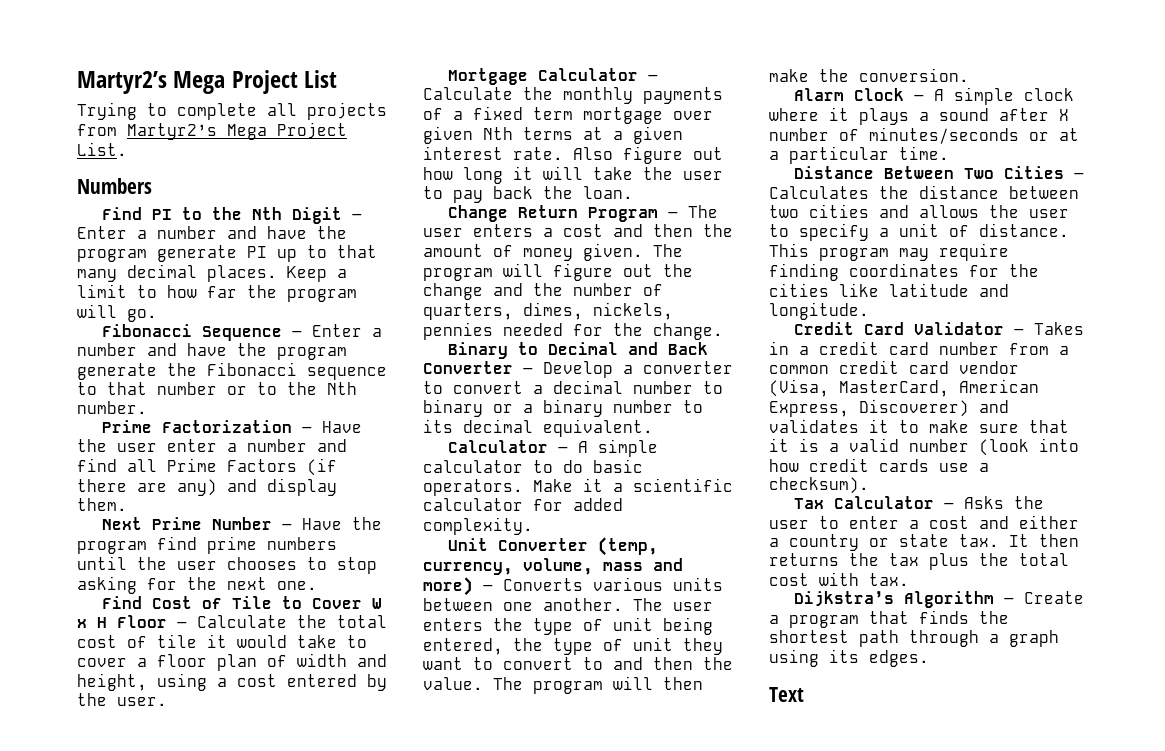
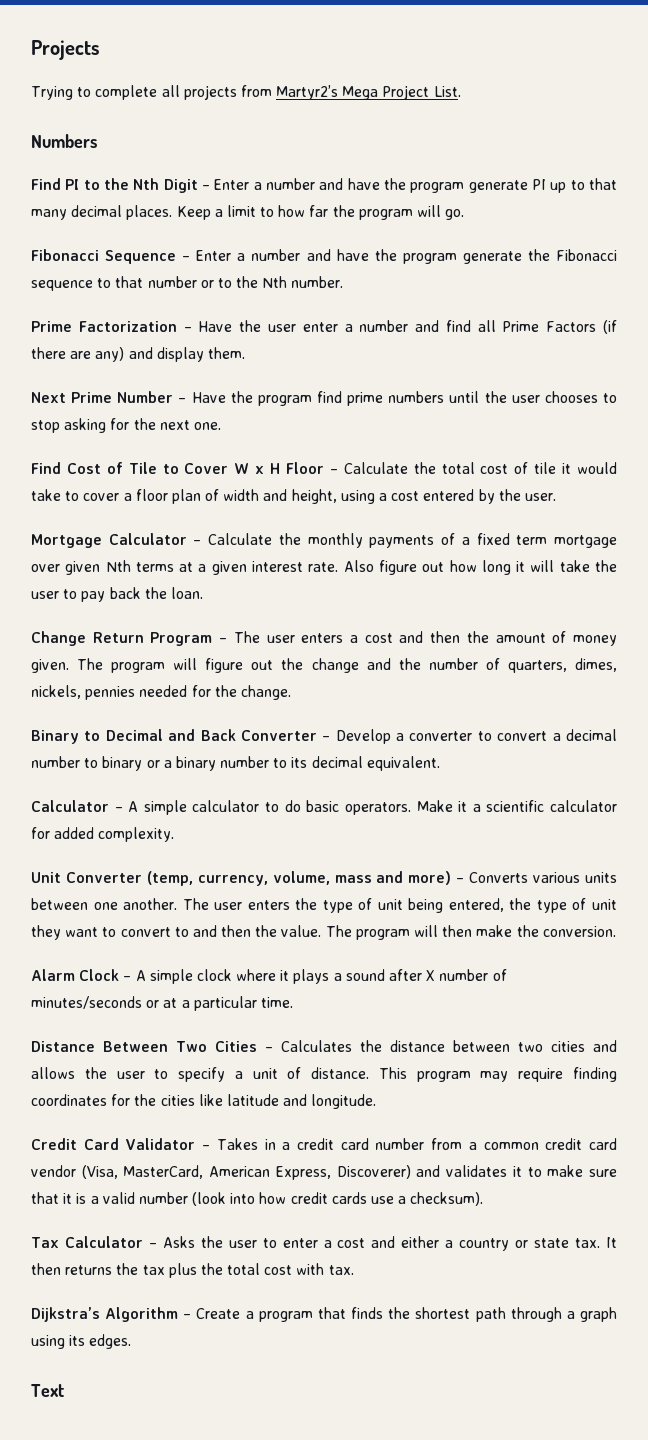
[77,70,338,94] Martyr2’s Mega Project List -> [31,40,99,60] Projects

